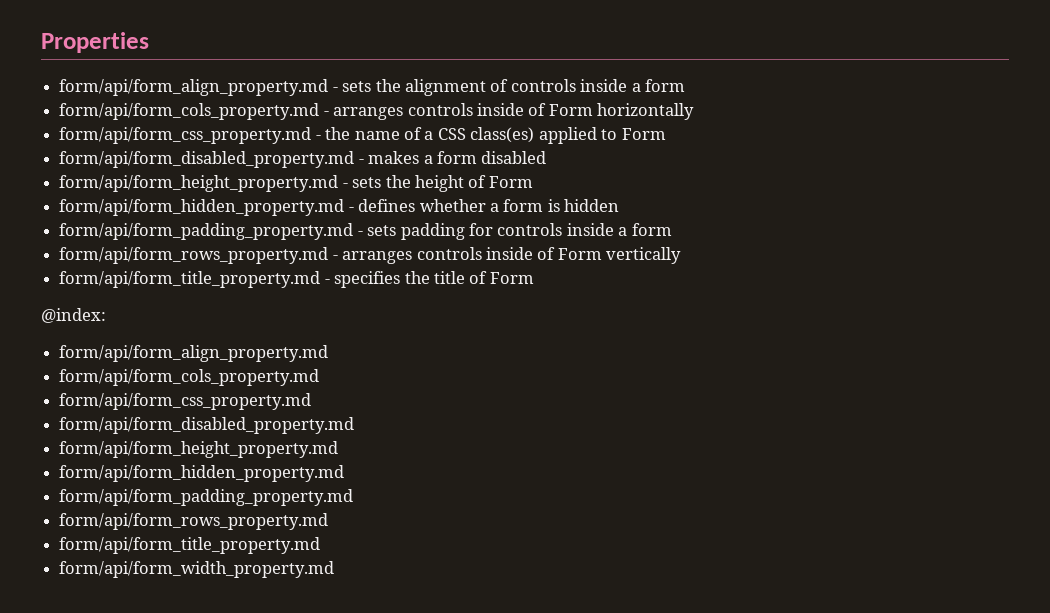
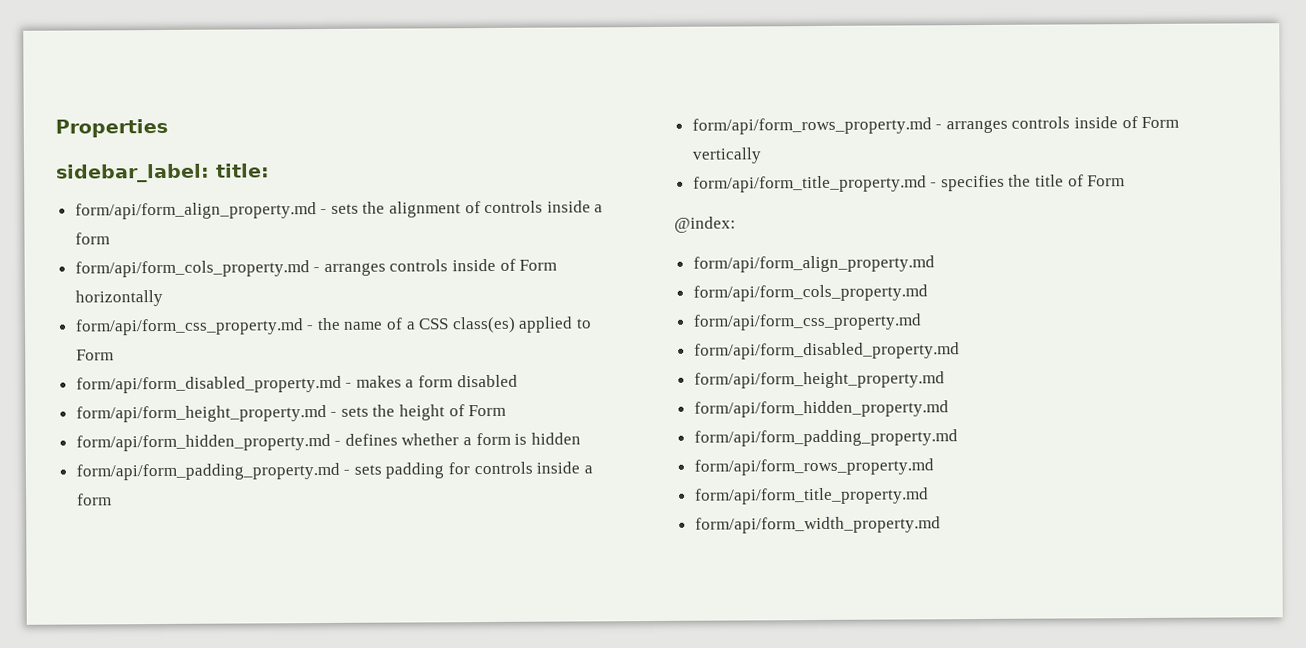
(149, 42) none -> [56,163,270,183] // sidebar_label: title:

